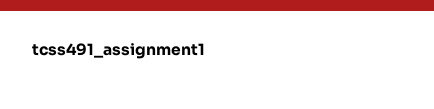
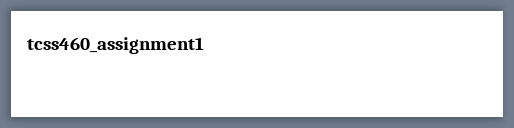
[32,43,205,59] tcss491_assignment1 -> [27,37,204,54] tcss460_assignment1

